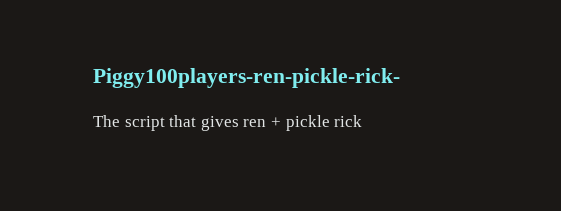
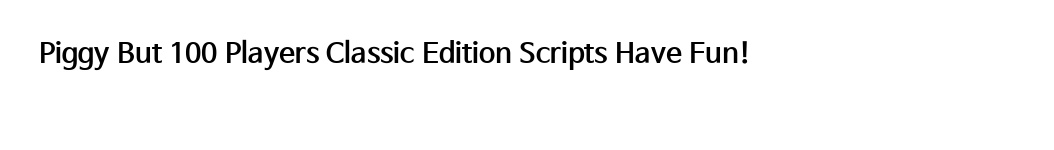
[93,68,400,88] [93,115,363,131] Piggy100players-ren-pickle-rick- // The script that gives ren + pickle rick -> [39,39,752,71] Piggy But 100 Players Classic Edition Scripts Have Fun!

